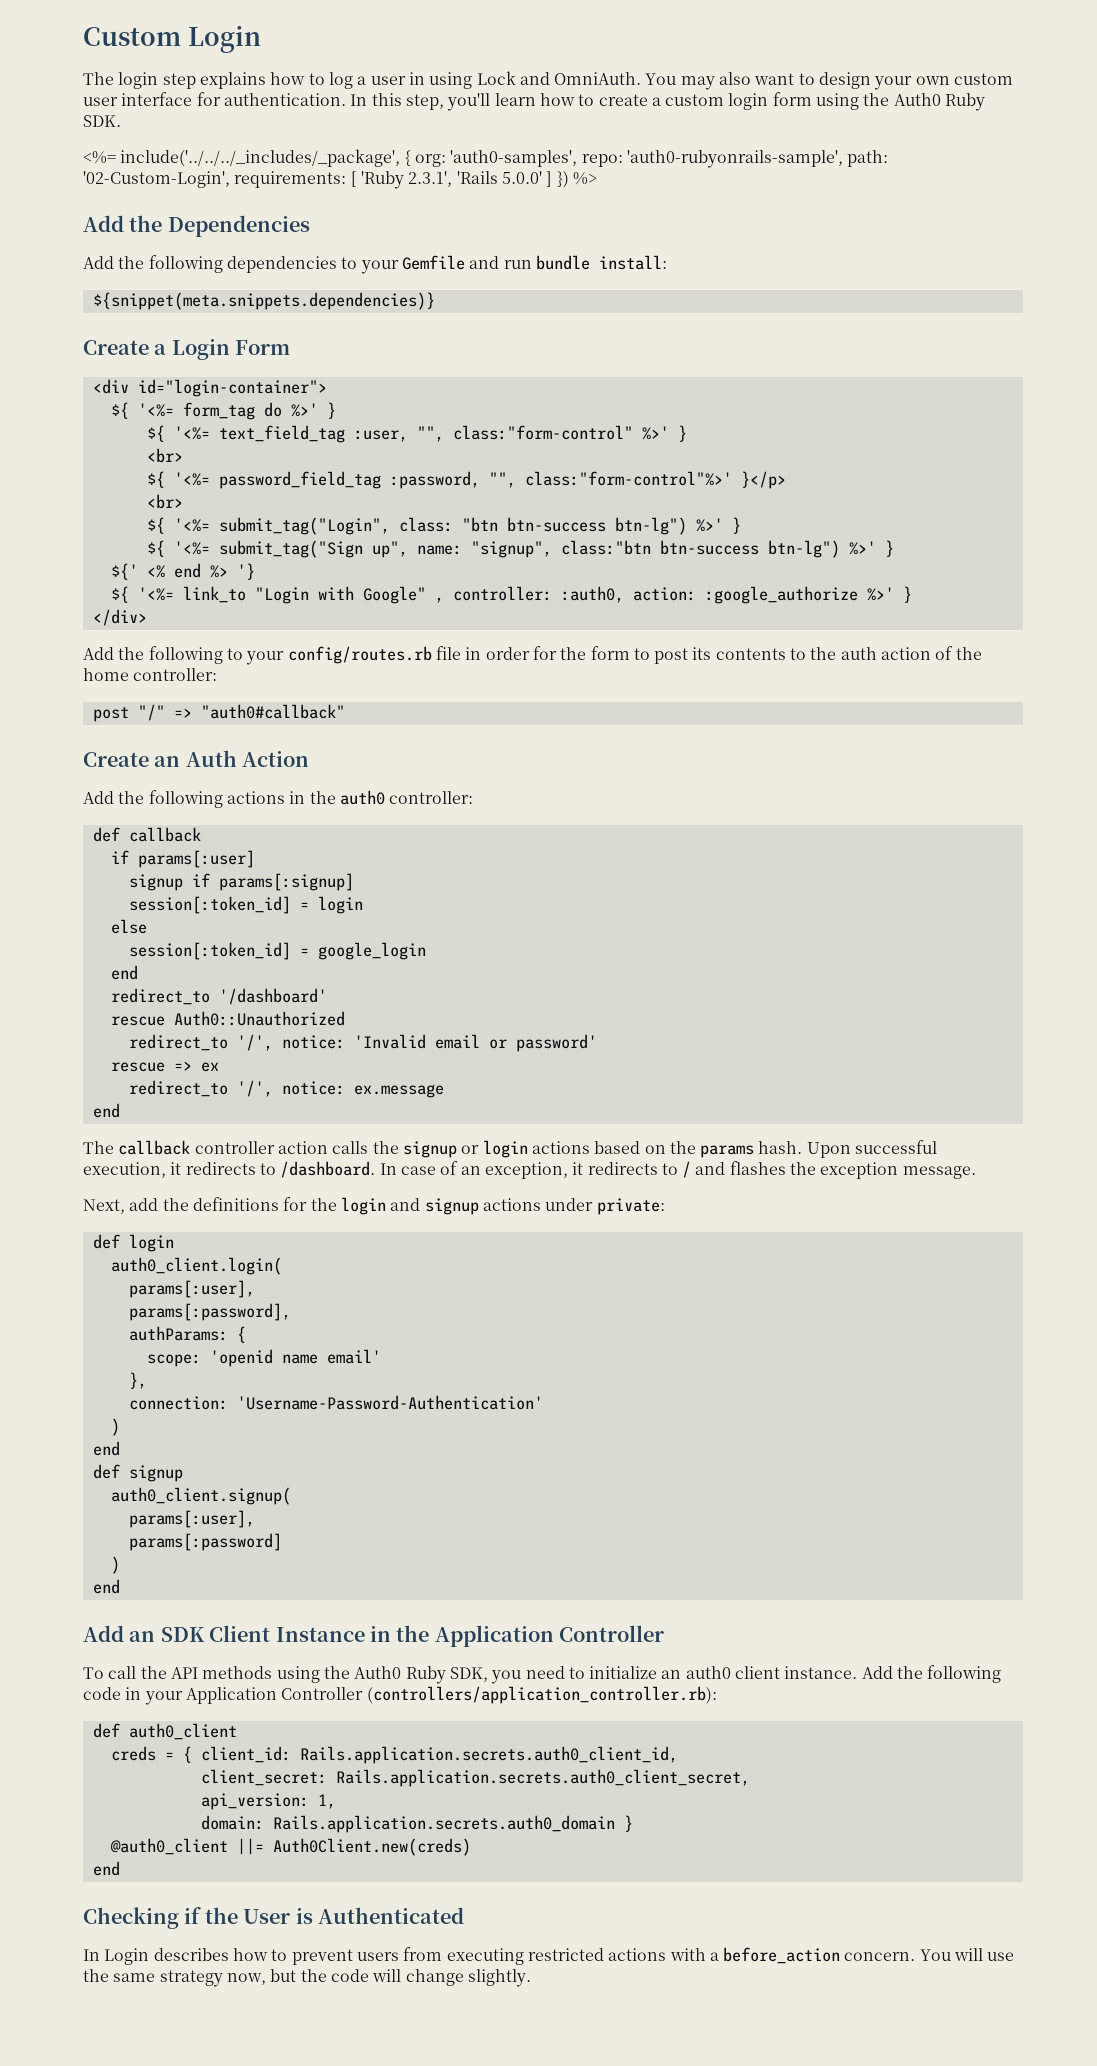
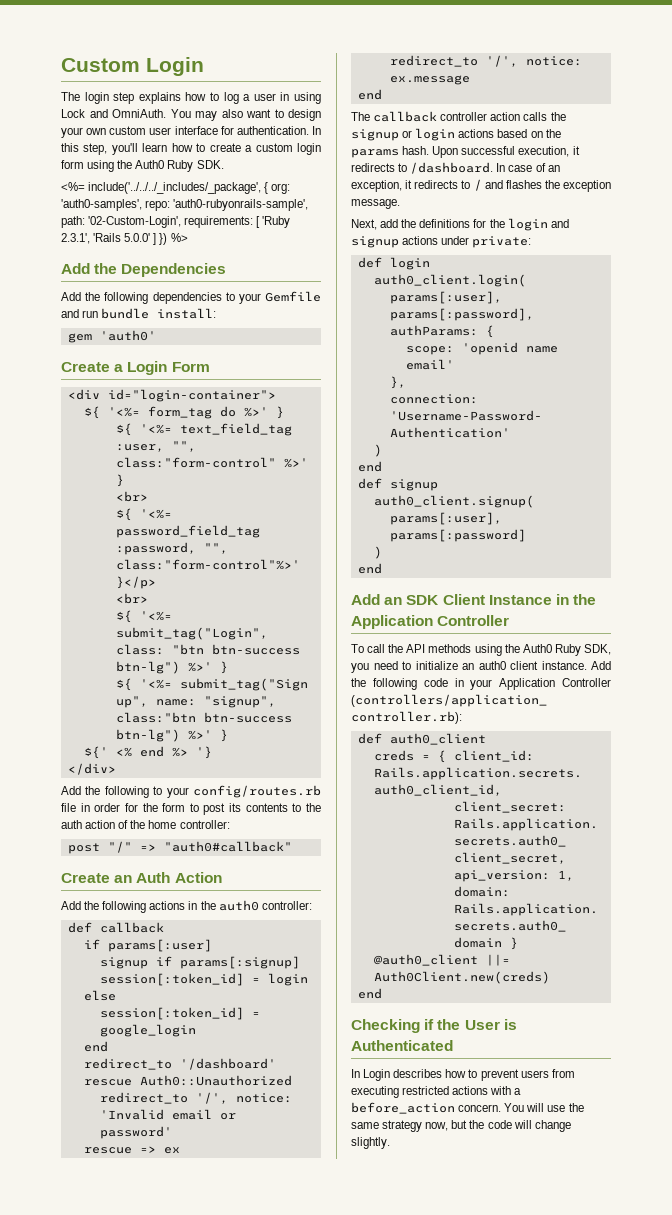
[92,292,435,310] ${snippet(meta.snippets.dependencies)} -> [67,330,156,343] gem 'auth0'
[110,586,912,604] // ${ '<%= link_to "Login with Google" , controller: :auth0, action: :google_authorize %>' } -> (212, 752) none

